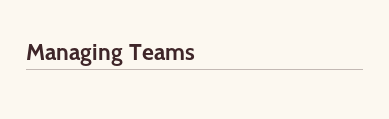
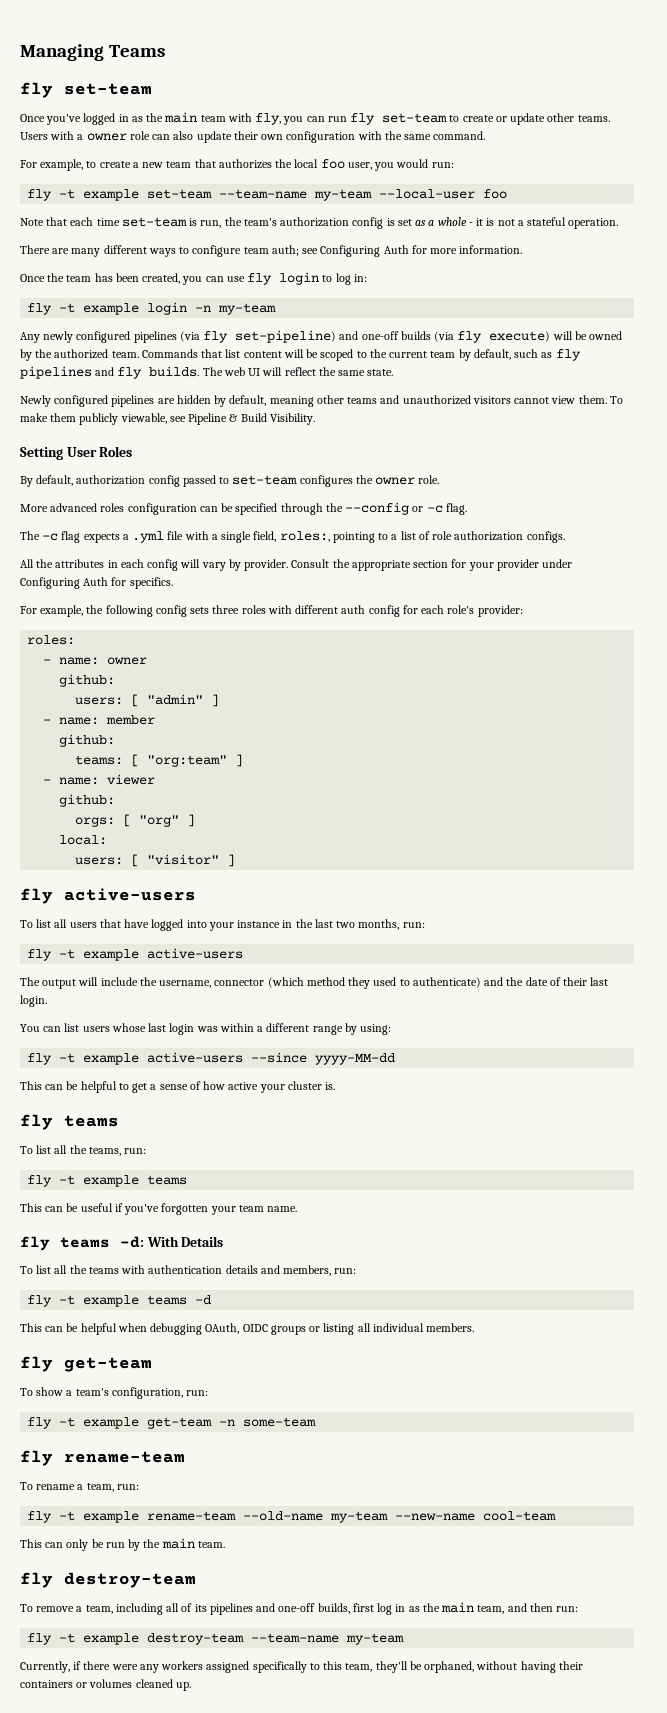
(196, 52) none -> [20,82,152,98] [20,112,610,125] [20,131,486,143] [20,159,454,171] [27,189,508,201] [20,217,619,229] [20,245,523,257] [20,272,367,285] [27,302,277,315] [20,330,623,343] [20,349,581,361] [20,366,394,379] [20,395,623,407] [20,413,315,425] [20,446,133,460] [20,475,440,487] [20,502,467,515] [20,531,565,543] [20,559,573,571] [20,577,173,589] [20,605,523,617] [27,635,76,645] [43,657,148,665] [59,674,116,687] [75,694,220,707] [43,715,156,725] [59,734,116,747] [75,754,244,767] [43,774,156,785] [59,794,116,807] [75,814,196,827] [59,835,108,845] [75,854,236,867] [20,888,196,904] [20,919,425,931] [27,948,244,961] [20,977,609,989] [20,995,47,1007] [20,1023,392,1035] [27,1052,396,1065] [20,1081,336,1093] [20,1114,119,1130] [20,1145,147,1156] [27,1175,188,1187] [20,1203,298,1215] [20,1236,224,1251] [20,1265,357,1276] [27,1295,212,1307] [20,1323,475,1335] [20,1356,152,1372] [20,1387,209,1399] [27,1417,317,1429] [20,1450,185,1466] [20,1482,139,1492] [27,1511,557,1523] [20,1538,225,1551] [20,1572,196,1588] [20,1602,579,1615] [27,1633,405,1645] [20,1661,583,1673] [20,1679,191,1691] // fly set-team // Once you've logged in as the main team with fly, you can run fly set-team to create or update other teams. Users with a owner role can also update their own configuration with the same command. // For example, to create a new team that authorizes the local foo user, you would run: // fly -t example set-team --team-name my-team --local-user foo // Note that each time set-team is run, the team's authorization config is set as a whole - it is not a stateful operation. // There are many different ways to configure team auth; see Configuring Auth for more information. // Once the team has been created, you can use fly login to log in: // fly -t example login -n my-team // Any newly configured pipelines (via fly set-pipeline) and one-off builds (via fly execute) will be owned by the authorized team. Commands that list content will be scoped to the current team by default, such as fly pipelines and fly builds. The web UI will reflect the same state. // Newly configured pipelines are hidden by default, meaning other teams and unauthorized visitors cannot view them. To make them publicly viewable, see Pipeline & Build Visibility. // Setting User Roles // By default, authorization config passed to set-team configures the owner role. // More advanced roles configuration can be specified through the --config or -c flag. // The -c flag expects a .yml file with a single field, roles:, pointing to a list of role authorization configs. // All the attributes in each config will vary by provider. Consult the appropriate section for your provider under Configuring Auth for specifics. // For example, the following config sets three roles with different auth config for each role's provider: // roles: // - name: owner // github: // users: [ "admin" ] // - name: member // github: // teams: [ "org:team" ] // - name: viewer // github: // orgs: [ "org" ] // local: // users: [ "visitor" ] // fly active-users // To list all users that have logged into your instance in the last two months, run: // fly -t example active-users // The output will include the username, connector (which method they used to authenticate) and the date of their last login. // You can list users whose last login was within a different range by using: // fly -t example active-users --since yyyy-MM-dd // This can be helpful to get a sense of how active your cluster is. // fly teams // To list all the teams, run: // fly -t example teams // This can be useful if you've forgotten your team name. // fly teams -d: With Details // To list all the teams with authentication details and members, run: // fly -t example teams -d // This can be helpful when debugging OAuth, OIDC groups or listing all individual members. // fly get-team // To show a team's configuration, run: // fly -t example get-team -n some-team // fly rename-team // To rename a team, run: // fly -t example rename-team --old-name my-team --new-name cool-team // This can only be run by the main team. // fly destroy-team // To remove a team, including all of its pipelines and one-off builds, first log in as the main team, and then run: // fly -t example destroy-team --team-name my-team // Currently, if there were any workers assigned specifically to this team, they'll be orphaned, without having their containers or volumes cleaned up.

